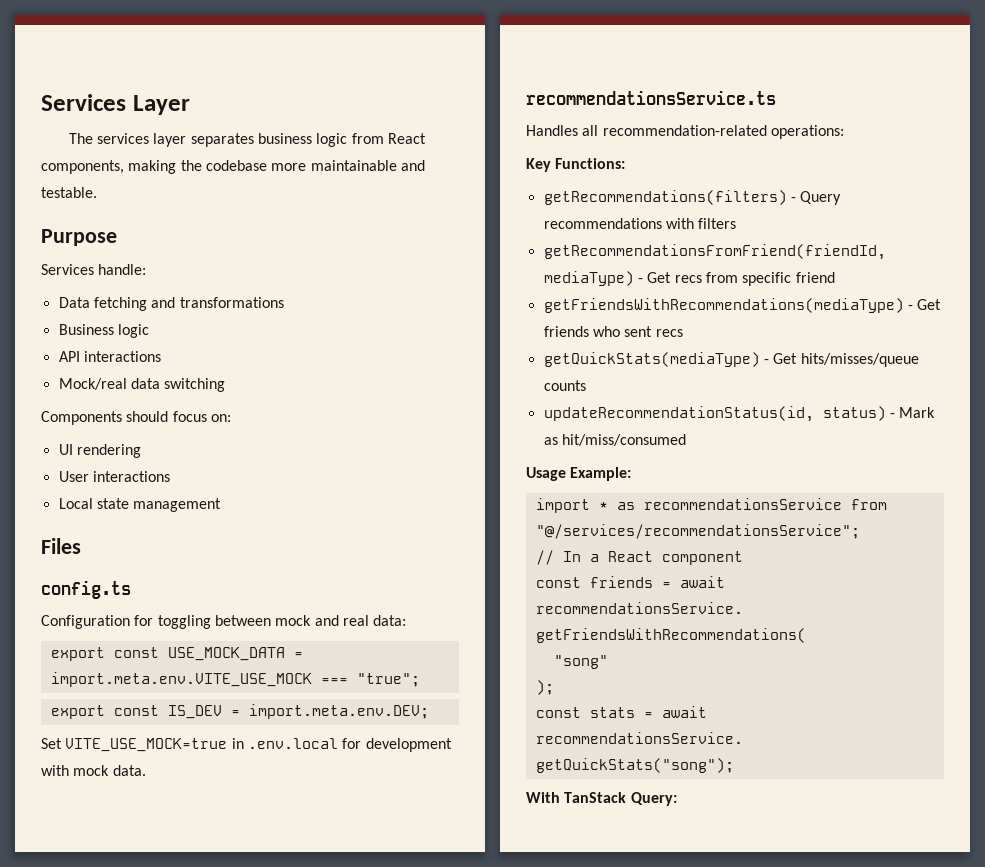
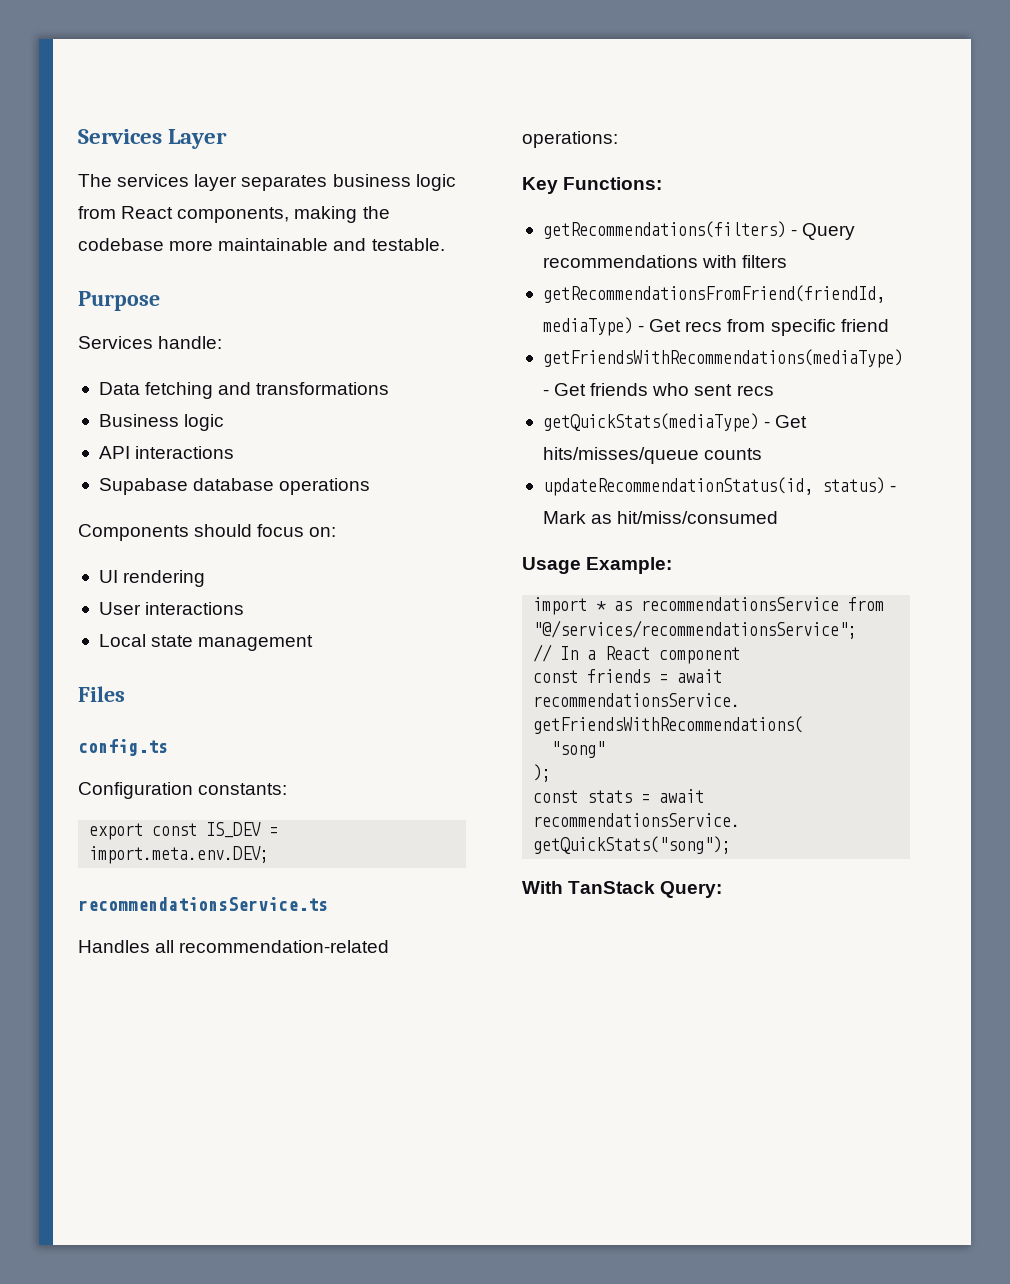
[58,378,226,392] Mock/real data switching -> [98,478,371,495] Supabase database operations
[134,615,407,629] [50,647,303,661] [50,672,420,687] for toggling between mock and real data: // export const USE_MOCK_DATA = import.meta.env.VITE_USE_MOCK === "true"; -> [198,783,288,795] constants:
[41,738,452,752] [41,765,146,776] // Set VITE_USE_MOCK=true in .env.local for development with mock data. -> (270, 855) none

